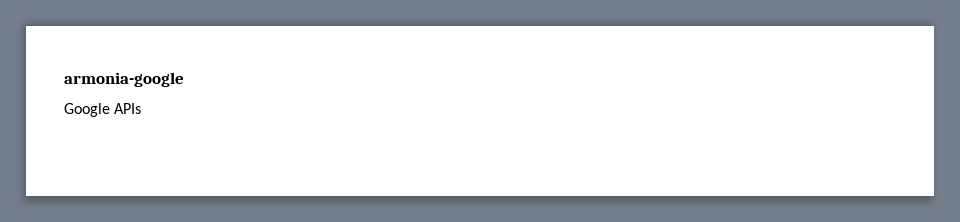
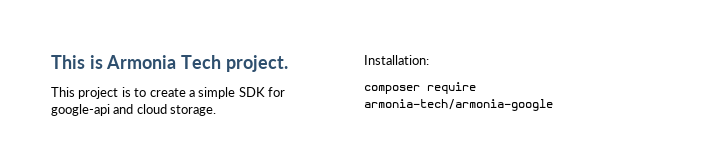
[64,72,184,87] [64,103,142,117] armonia-google // Google APIs -> [51,55,288,72] [51,87,285,99] [51,104,217,116] [364,55,429,65] [364,82,476,94] [364,99,553,111] This is Armonia Tech project. // This project is to create a simple SDK for google-api and cloud storage. // Installation: // composer require armonia-tech/armonia-google

